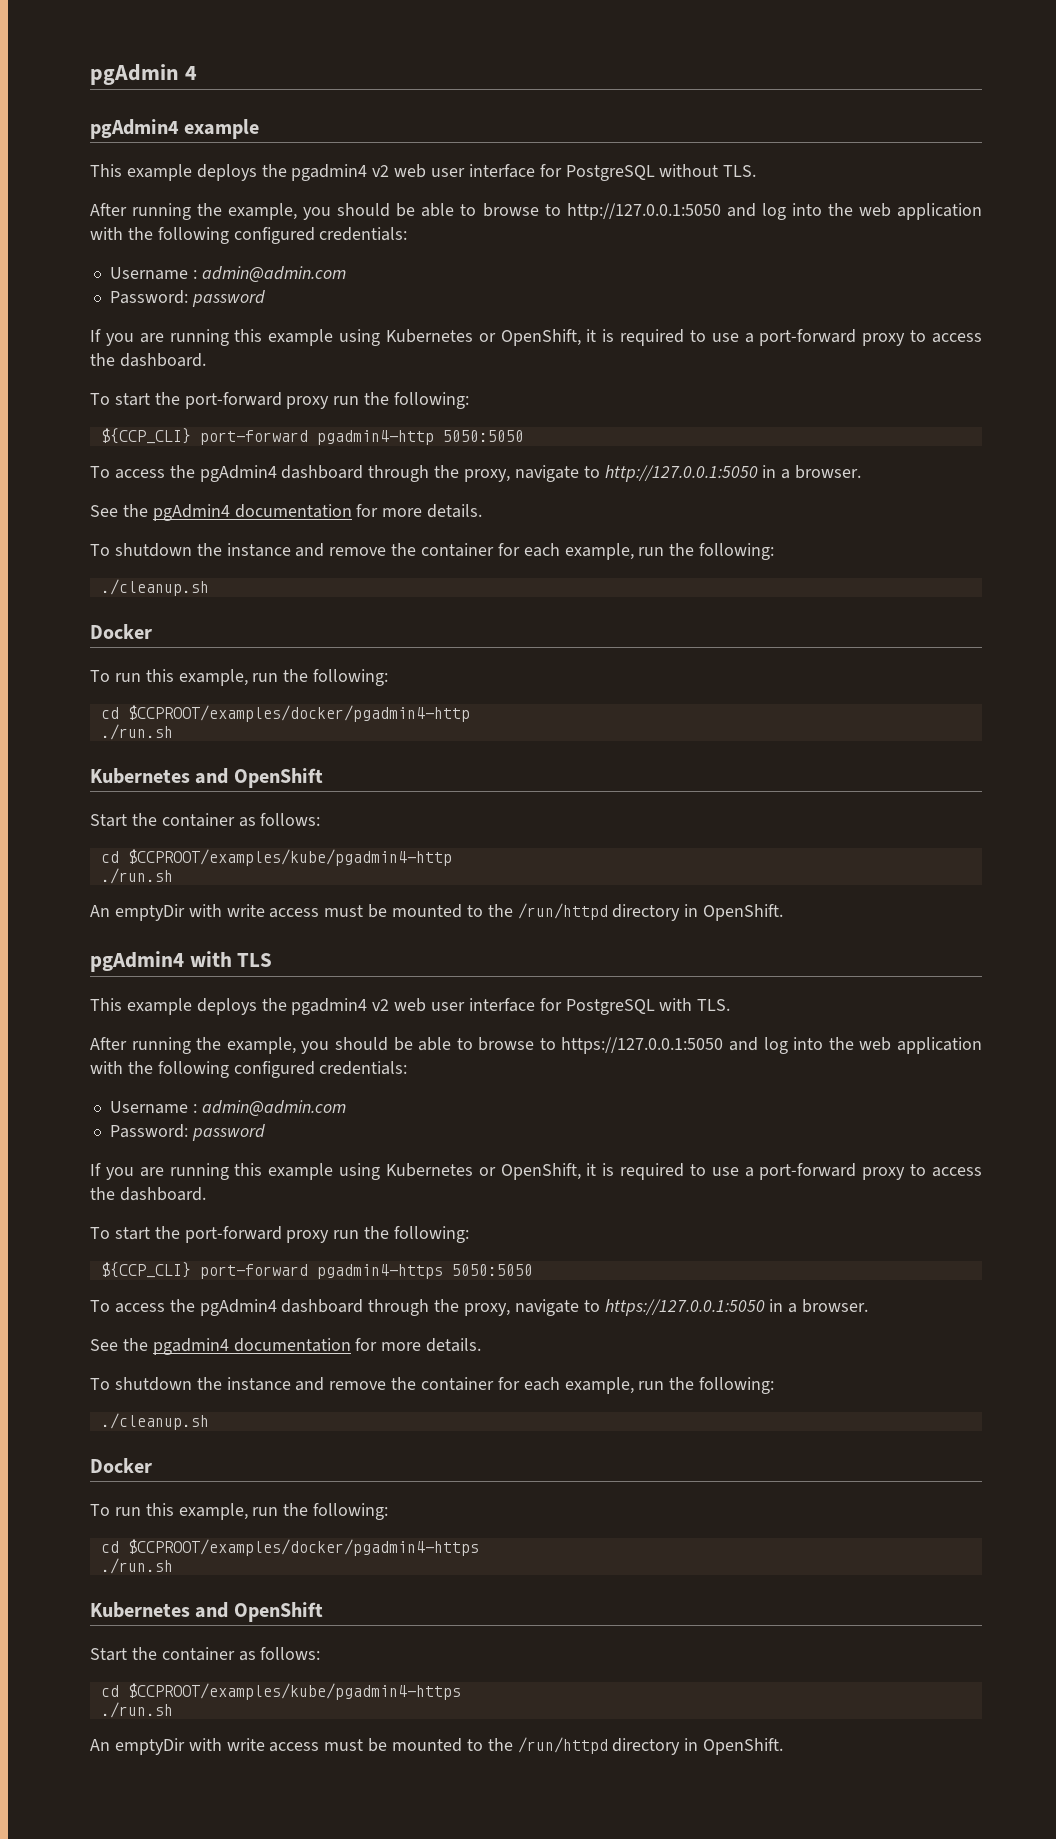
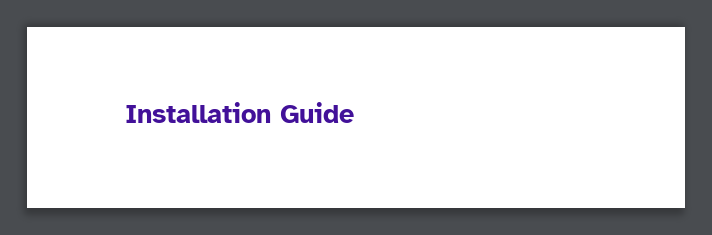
[90,64,197,85] [90,119,260,139] [90,164,757,181] [90,203,982,220] [90,227,408,244] [109,266,346,282] [109,290,265,307] [90,329,983,346] [90,353,206,367] [90,392,470,409] [100,428,524,445] [90,465,862,482] [90,504,483,521] [90,543,775,560] [100,579,209,596] [90,624,152,639] [90,669,389,686] [100,705,470,722] [100,724,173,740] [90,768,323,788] [90,813,321,827] [100,849,452,866] [100,868,173,884] [90,903,784,921] [90,951,273,972] [90,998,731,1015] [90,1037,983,1054] [90,1061,408,1078] [109,1100,346,1116] [109,1124,265,1141] [90,1163,983,1180] [90,1187,206,1201] [90,1226,470,1243] [100,1262,533,1279] [90,1299,869,1316] [90,1338,482,1355] [90,1377,775,1394] [100,1413,209,1430] [90,1458,152,1473] [90,1503,389,1520] [100,1539,479,1556] [100,1558,173,1574] [90,1602,323,1622] [90,1647,321,1661] [100,1683,461,1700] [100,1702,173,1718] [90,1737,784,1755] pgAdmin 4 // pgAdmin4 example // This example deploys the pgadmin4 v2 web user interface for PostgreSQL without TLS. // After running the example, you should be able to browse to http://127.0.0.1:5050 and log into the web application with the following configured credentials: // Username : admin@admin.com // Password: password // If you are running this example using Kubernetes or OpenShift, it is required to use a port-forward proxy to access the dashboard. // To start the port-forward proxy run the following: // ${CCP_CLI} port-forward pgadmin4-http 5050:5050 // To access the pgAdmin4 dashboard through the proxy, navigate to http://127.0.0.1:5050 in a browser. // See the pgAdmin4 documentation for more details. // To shutdown the instance and remove the container for each example, run the following: // ./cleanup.sh // Docker // To run this example, run the following: // cd $CCPROOT/examples/docker/pgadmin4-http // ./run.sh // Kubernetes and OpenShift // Start the container as follows: // cd $CCPROOT/examples/kube/pgadmin4-http // ./run.sh // An emptyDir with write access must be mounted to the /run/httpd directory in OpenShift. // pgAdmin4 with TLS // This example deploys the pgadmin4 v2 web user interface for PostgreSQL with TLS. // After running the example, you should be able to browse to https://127.0.0.1:5050 and log into the web application with the following configured credentials: // Username : admin@admin.com // Password: password // If you are running this example using Kubernetes or OpenShift, it is required to use a port-forward proxy to access the dashboard. // To start the port-forward proxy run the following: // ${CCP_CLI} port-forward pgadmin4-https 5050:5050 // To access the pgAdmin4 dashboard through the proxy, navigate to https://127.0.0.1:5050 in a browser. // See the pgadmin4 documentation for more details. // To shutdown the instance and remove the container for each example, run the following: // ./cleanup.sh // Docker // To run this example, run the following: // cd $CCPROOT/examples/docker/pgadmin4-https // ./run.sh // Kubernetes and OpenShift // Start the container as follows: // cd $CCPROOT/examples/kube/pgadmin4-https // ./run.sh // An emptyDir with write access must be mounted to the /run/httpd directory in OpenShift. -> [125,102,354,123] Installation Guide

